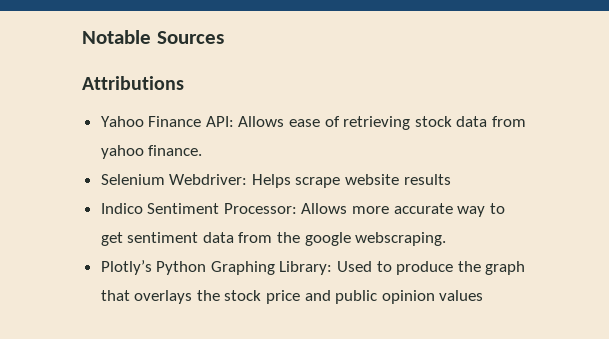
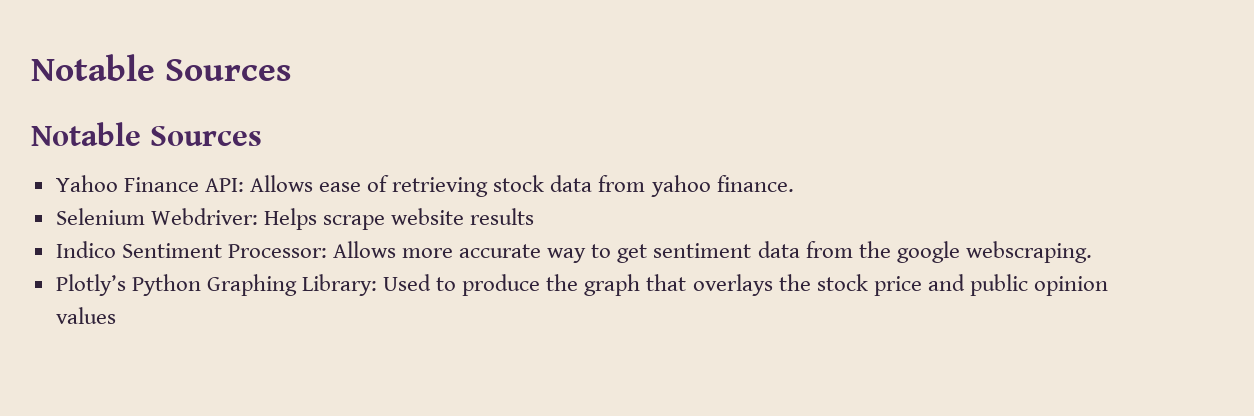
[82,30,224,44] [82,76,184,90] Notable Sources // Attributions -> [31,54,291,81] [31,122,262,146] Notable Sources // Notable Sources

